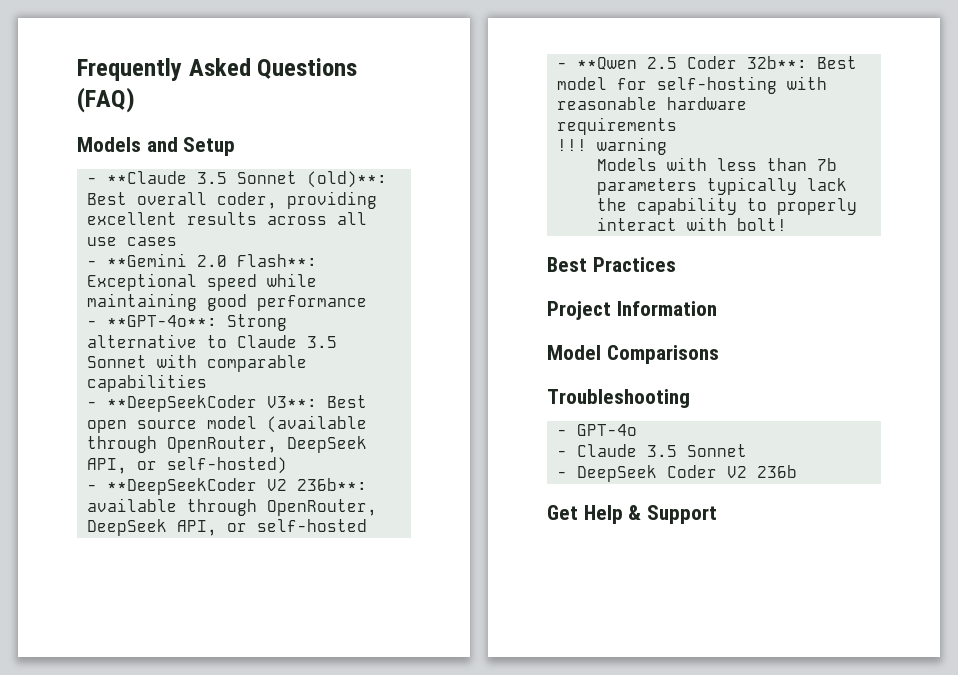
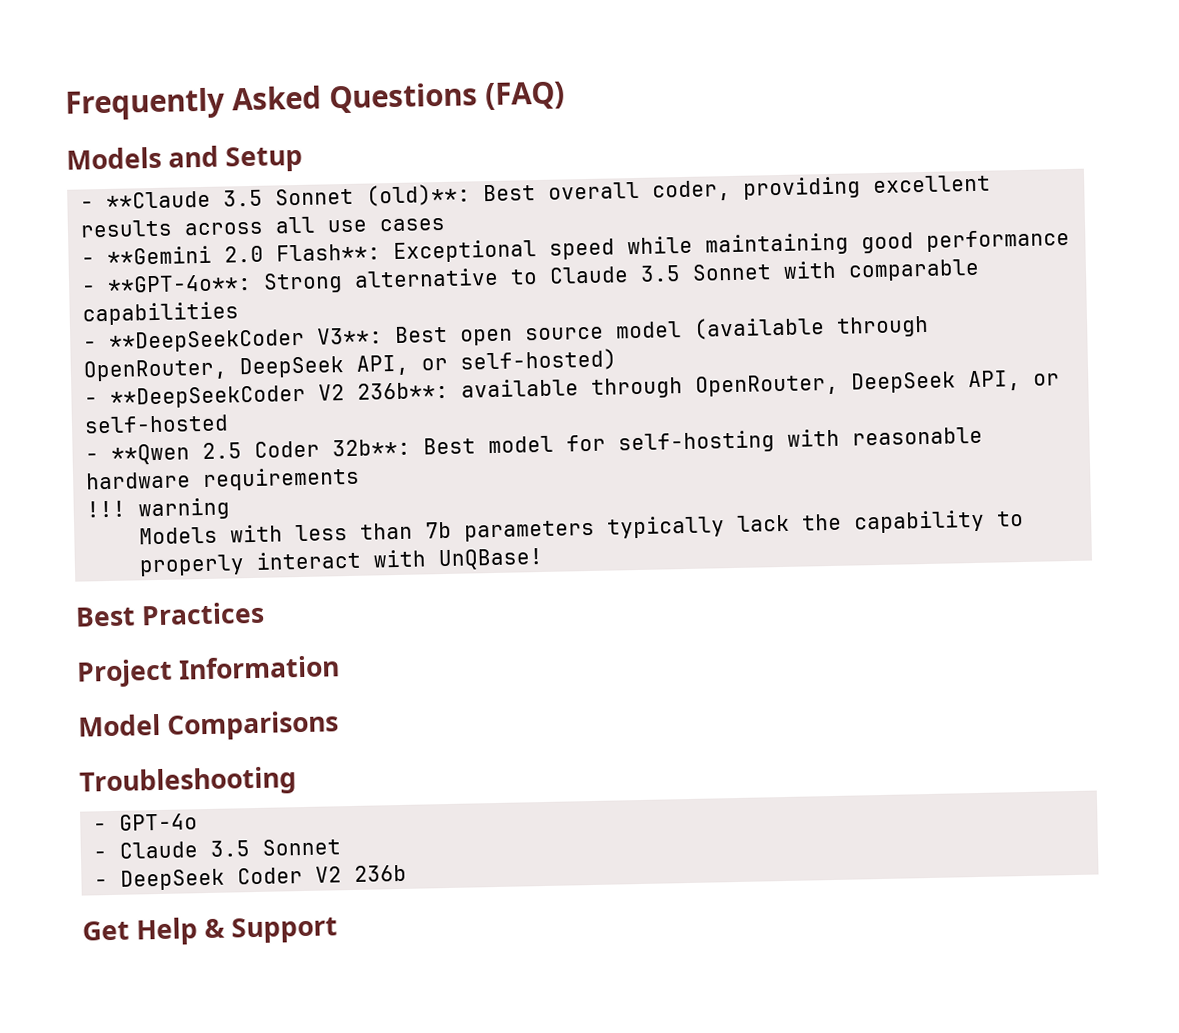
[736,218,787,231] bolt! -> [437,547,544,571] UnQBase!

